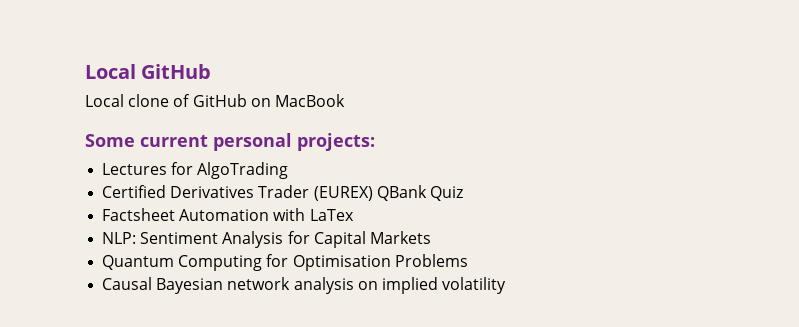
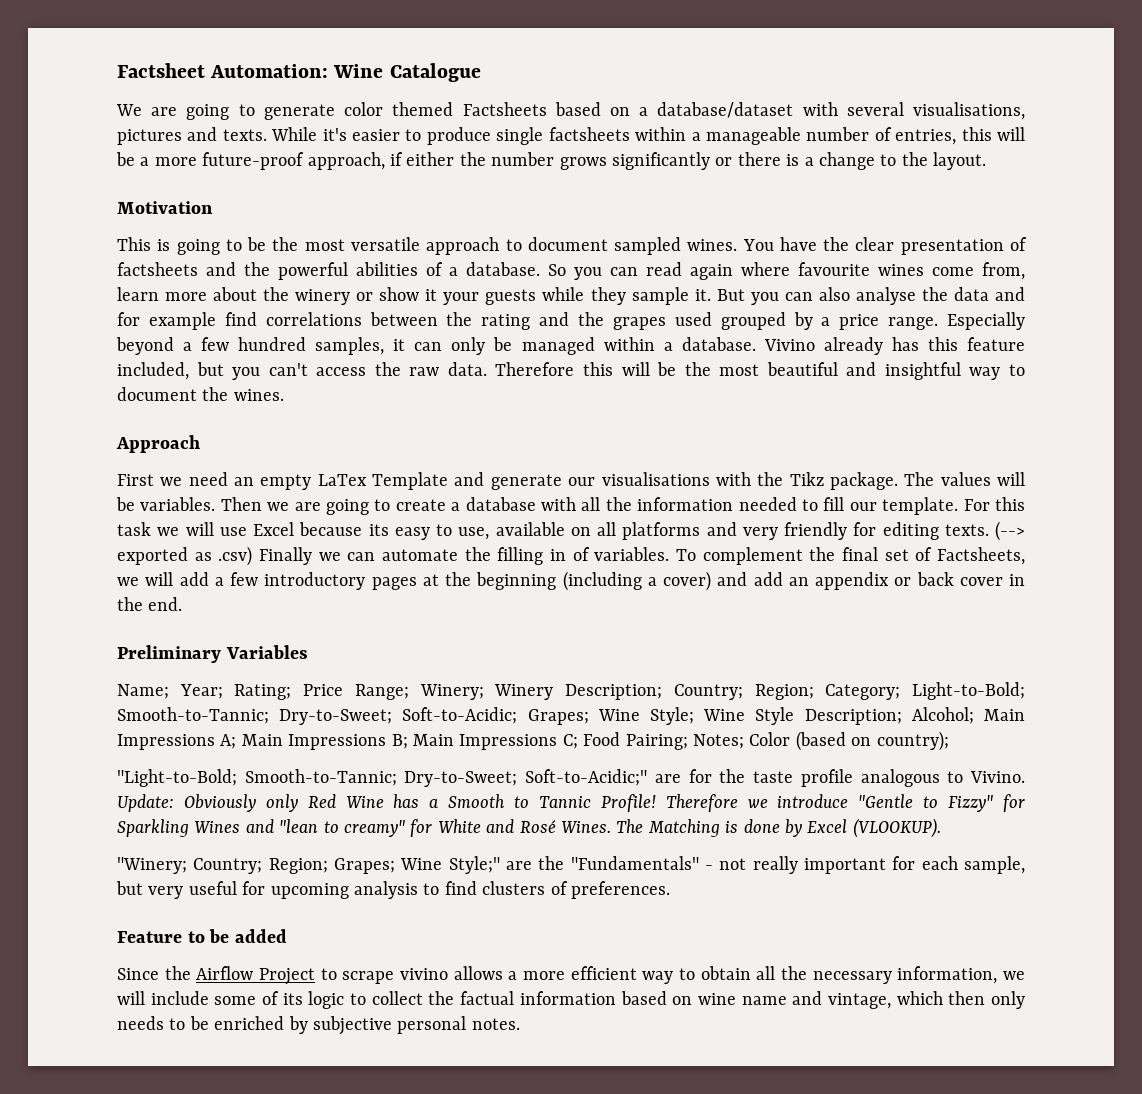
[85,64,212,79] [85,94,345,107] [85,133,375,151] [102,162,289,179] [102,185,463,201] [102,208,354,221] [102,231,431,248] [102,254,468,271] [102,277,507,294] Local GitHub // Local clone of GitHub on MacBook // Some current personal projects: // Lectures for AlgoTrading // Certified Derivatives Trader (EUREX) QBank Quiz // Factsheet Automation with LaTex // NLP: Sentiment Analysis for Capital Markets // Quantum Computing for Optimisation Problems // Causal Bayesian network analysis on implied volatility -> [117,63,481,82] [116,102,1025,120] [117,127,1025,145] [116,152,987,170] [117,201,213,214] [117,237,1028,255] [117,262,1025,280] [117,287,1025,305] [117,312,1025,330] [116,337,1025,355] [117,362,1025,380] [117,387,284,401] [116,435,200,453] [117,472,1026,490] [116,497,1025,515] [117,521,1025,541] [117,546,1025,566] [117,571,1025,591] [117,597,183,611] [117,645,308,663] [117,682,1025,700] [117,707,1026,725] [117,731,949,751] [117,769,1026,787] [117,794,1025,812] [117,818,941,838] [117,856,1025,874] [116,881,670,899] [117,929,288,943] [117,966,1025,985] [117,991,1026,1009] [117,1016,520,1035] Factsheet Automation: Wine Catalogue // We are going to generate color themed Factsheets based on a database/dataset with several visualisations, pictures and texts. While it's easier to produce single factsheets within a manageable number of entries, this will be a more future-proof approach, if either the number grows significantly or there is a change to the layout. // Motivation // This is going to be the most versatile approach to document sampled wines. You have the clear presentation of factsheets and the powerful abilities of a database. So you can read again where favourite wines come from, learn more about the winery or show it your guests while they sample it. But you can also analyse the data and for example find correlations between the rating and the grapes used grouped by a price range. Especially beyond a few hundred samples, it can only be managed within a database. Vivino already has this feature included, but you can't access the raw data. Therefore this will be the most beautiful and insightful way to document the wines. // Approach // First we need an empty LaTex Template and generate our visualisations with the Tikz package. The values will be variables. Then we are going to create a database with all the information needed to fill our template. For this task we will use Excel because its easy to use, available on all platforms and very friendly for editing texts. (--> exported as .csv) Finally we can automate the filling in of variables. To complement the final set of Factsheets, we will add a few introductory pages at the beginning (including a cover) and add an appendix or back cover in the end. // Preliminary Variables // Name; Year; Rating; Price Range; Winery; Winery Description; Country; Region; Category; Light-to-Bold; Smooth-to-Tannic; Dry-to-Sweet; Soft-to-Acidic; Grapes; Wine Style; Wine Style Description; Alcohol; Main Impressions A; Main Impressions B; Main Impressions C; Food Pairing; Notes; Color (based on country); // "Light-to-Bold; Smooth-to-Tannic; Dry-to-Sweet; Soft-to-Acidic;" are for the taste profile analogous to Vivino. Update: Obviously only Red Wine has a Smooth to Tannic Profile! Therefore we introduce "Gentle to Fizzy" for Sparkling Wines and "lean to creamy" for White and Rosé Wines. The Matching is done by Excel (VLOOKUP). // "Winery; Country; Region; Grapes; Wine Style;" are the "Fundamentals" - not really important for each sample, but very useful for upcoming analysis to find clusters of preferences. // Feature to be added // Since the Airflow Project to scrape vivino allows a more efficient way to obtain all the necessary information, we will include some of its logic to collect the factual information based on wine name and vintage, which then only needs to be enriched by subjective personal notes.

